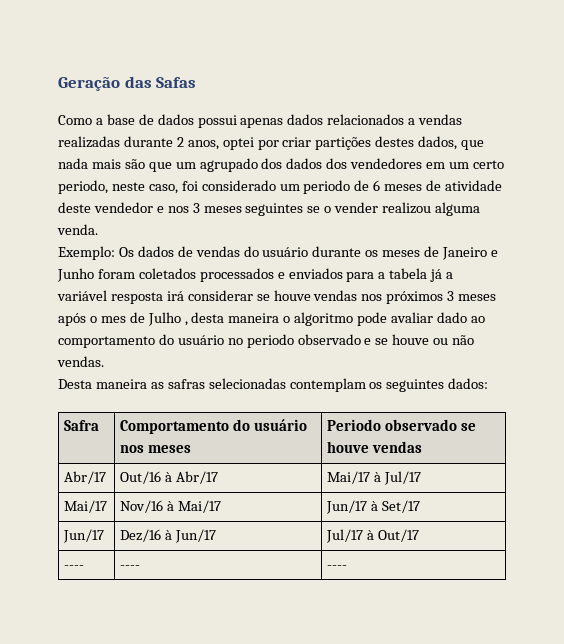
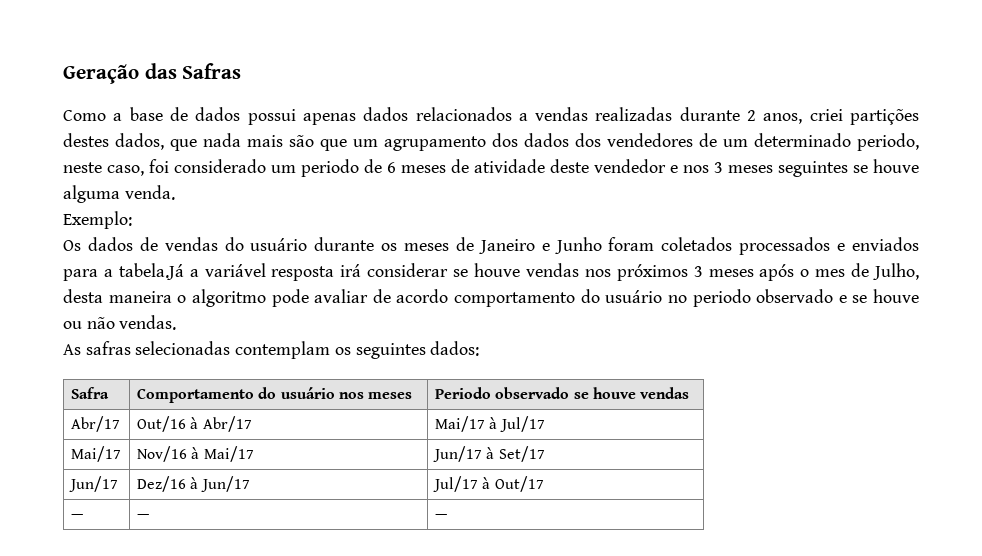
[156,77,197,88] Safas -> [182,63,242,79] Safras
[222,137,312,150] optei por criar -> [809,109,843,121] criei
[199,158,258,172] agrupado -> [384,136,486,151] agrupamento
[426,160,504,169] em um certo -> [699,133,851,147] de um determinado
[324,202,432,214] o vender realizou -> [873,159,919,173] houve
(115, 253) none -> (132, 220) //
[389,268,443,282] tabela já -> [118,263,184,280] tabela.Já
[147,312,188,326] Julho , -> [873,263,920,280] Julho,
[436,312,485,323] dado ao -> [372,289,449,303] de acordo
[58,379,164,389] Desta maneira as -> [63,344,81,355] As
[64,565,85,569] [120,565,141,569] [327,565,348,569] ---- | ---- | ---- -> [70,514,83,519] [136,514,149,519] [434,514,447,519] — | — | —

